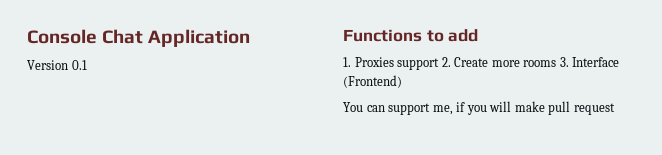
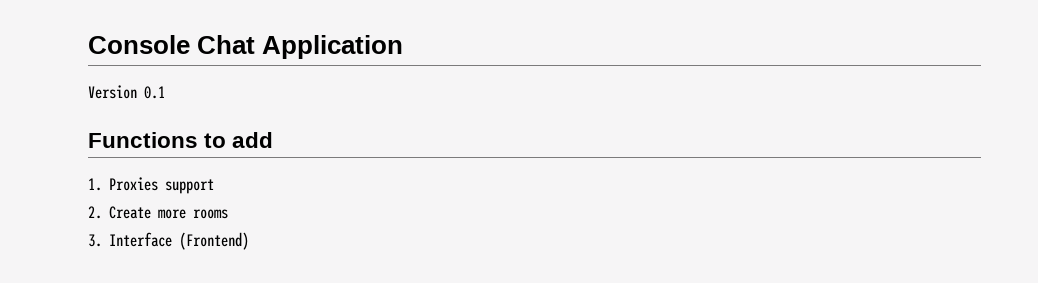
(440, 64) none -> (214, 186) //
(557, 63) none -> (228, 214) //
[343,101,615,115] // You can support me, if you will make pull request -> (249, 241) none

